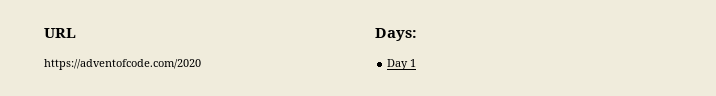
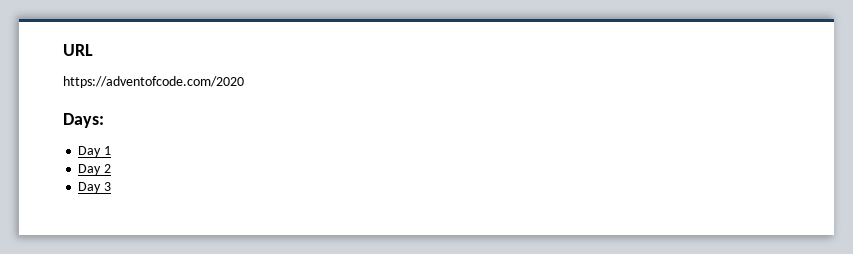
(417, 63) none -> [78,164,112,175] [78,182,112,193] // Day 2 // Day 3

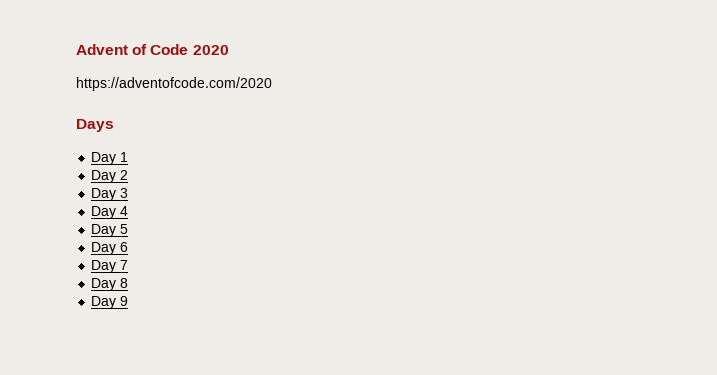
[63,44,93,56] URL -> [76,44,229,55] Advent of Code 2020
[63,113,104,128] Days: -> [76,119,114,132] Days
(112, 186) none -> [91,206,129,219] [91,224,129,237] [91,242,129,255] [91,260,129,273] [91,278,129,291] [91,296,129,309] // Day 4 // Day 5 // Day 6 // Day 7 // Day 8 // Day 9

